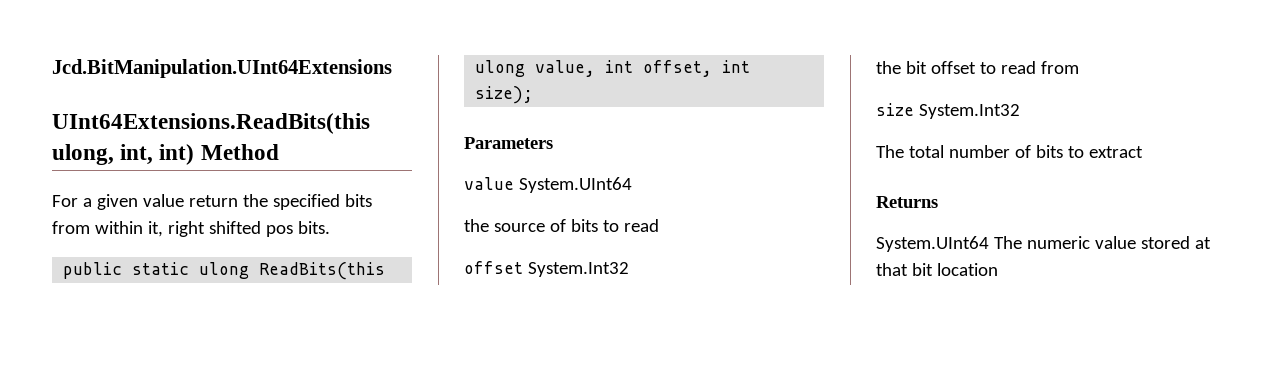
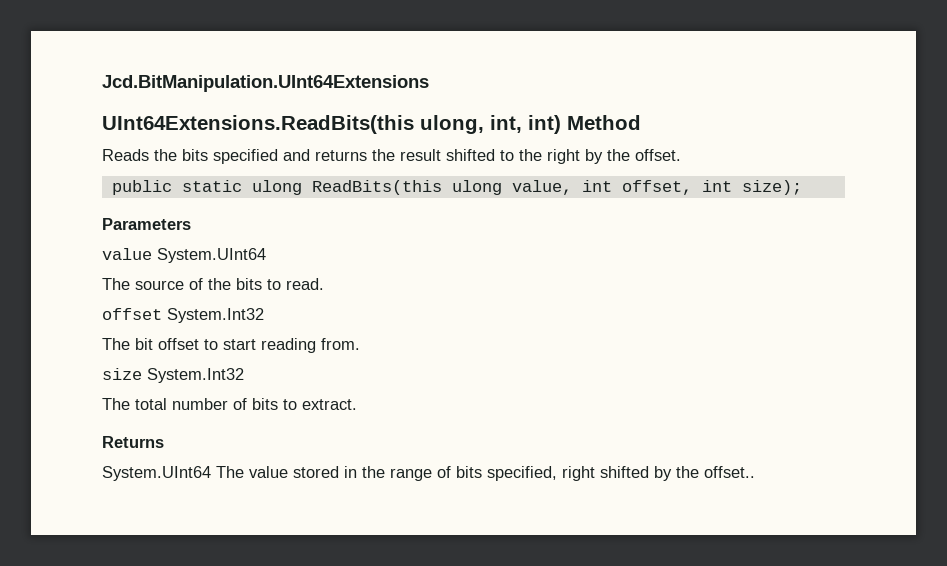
[52,194,372,210] [52,221,330,237] For a given value return the specified bits from within it, right shifted pos bits. -> [102,149,681,164] Reads the bits specified and returns the result shifted to the right by the offset.
[464,219,489,232] the -> [102,278,130,290] The
[570,219,659,232] bits to read -> [208,278,324,290] the bits to read.
[876,61,901,74] the -> [102,338,130,350] The
[1000,61,1079,74] read from -> [223,338,360,353] start reading from.
[1088,146,1143,158] extract -> [302,399,357,410] extract.
[1026,236,1090,249] numeric -> (244, 472) none
[1194,237,1211,249] [876,263,998,276] at that bit location -> [344,466,755,481] in the range of bits specified, right shifted by the offset..

